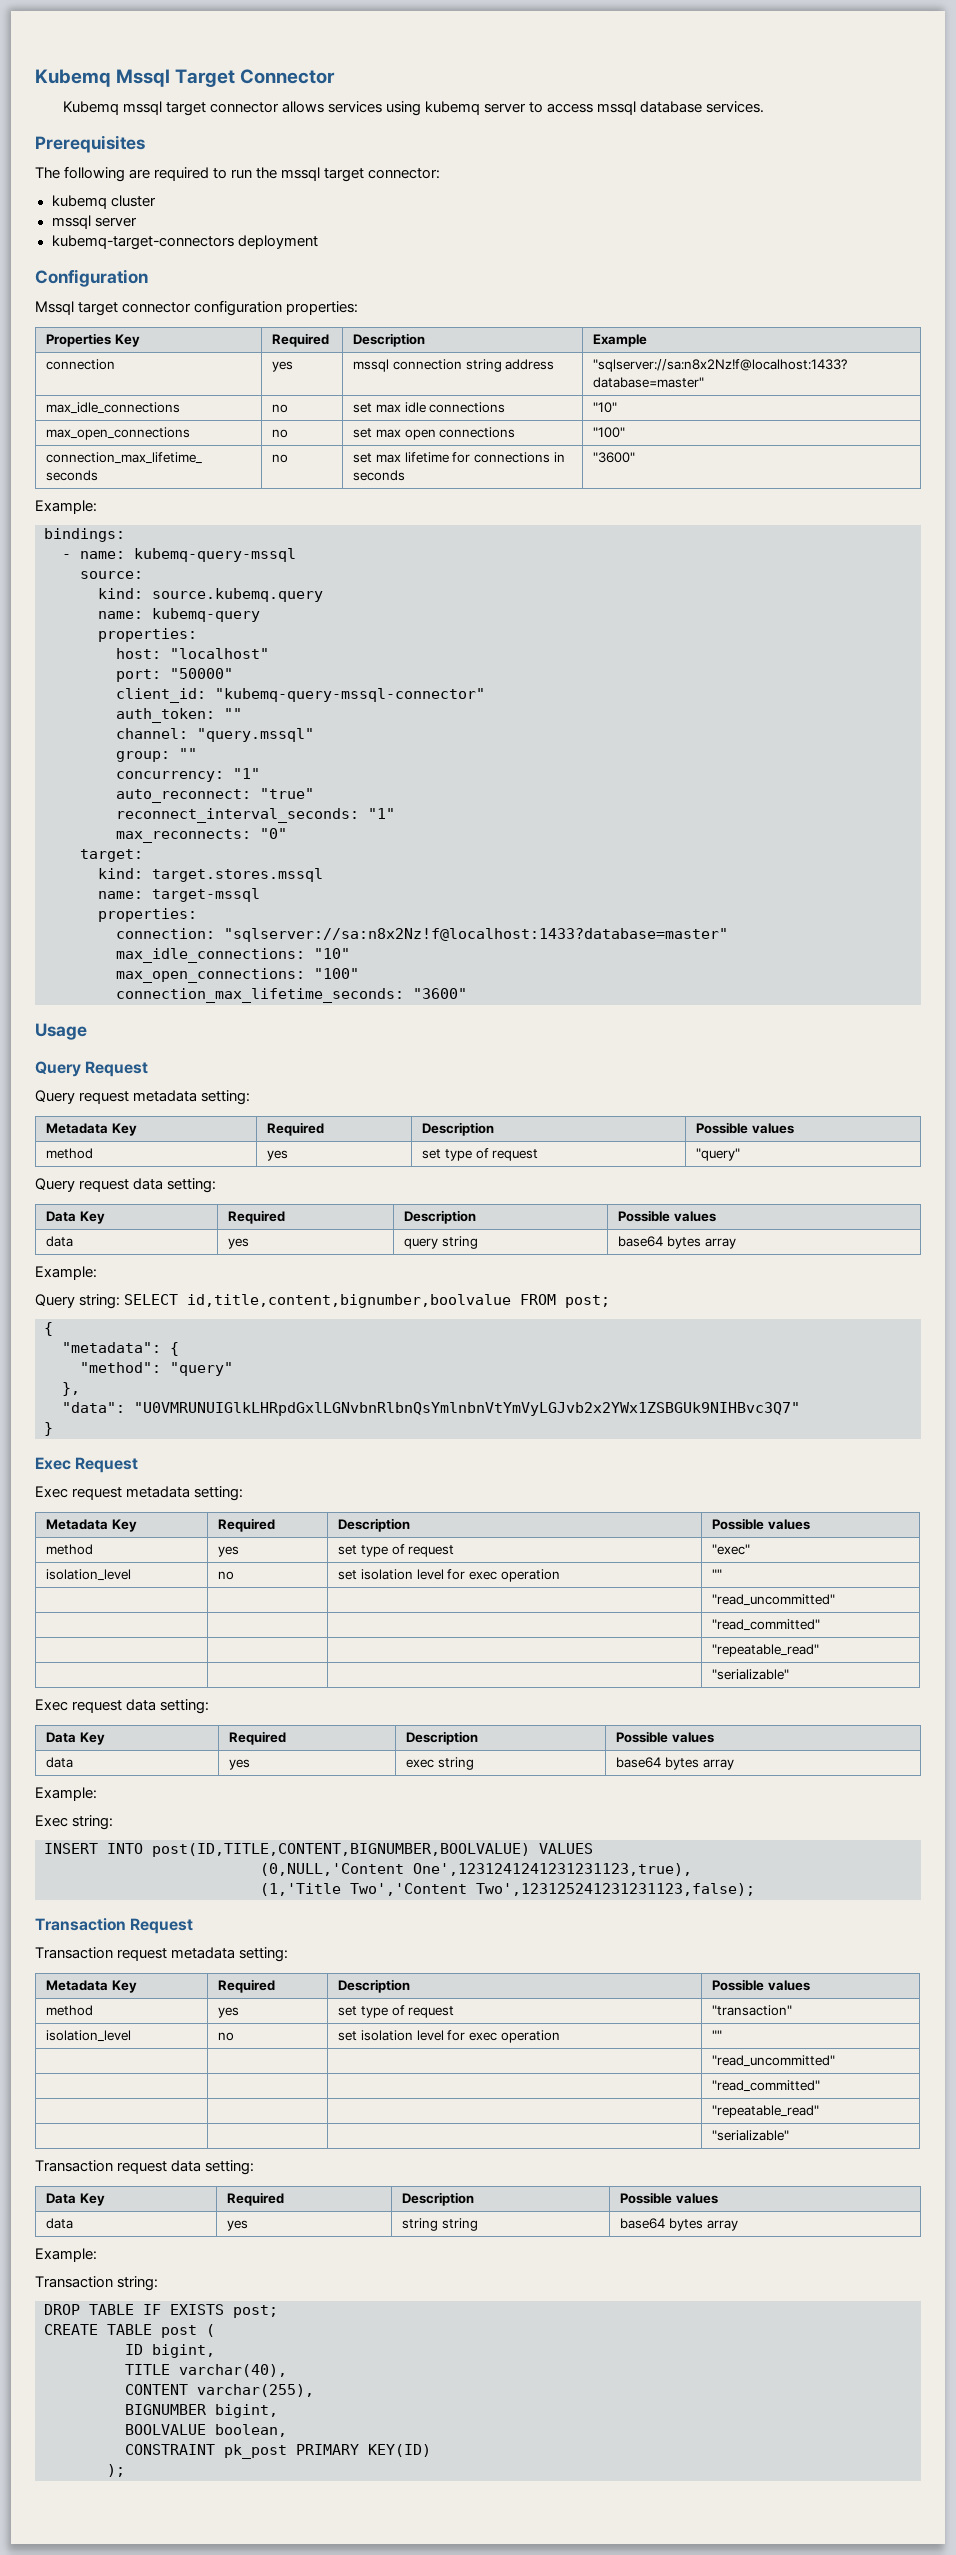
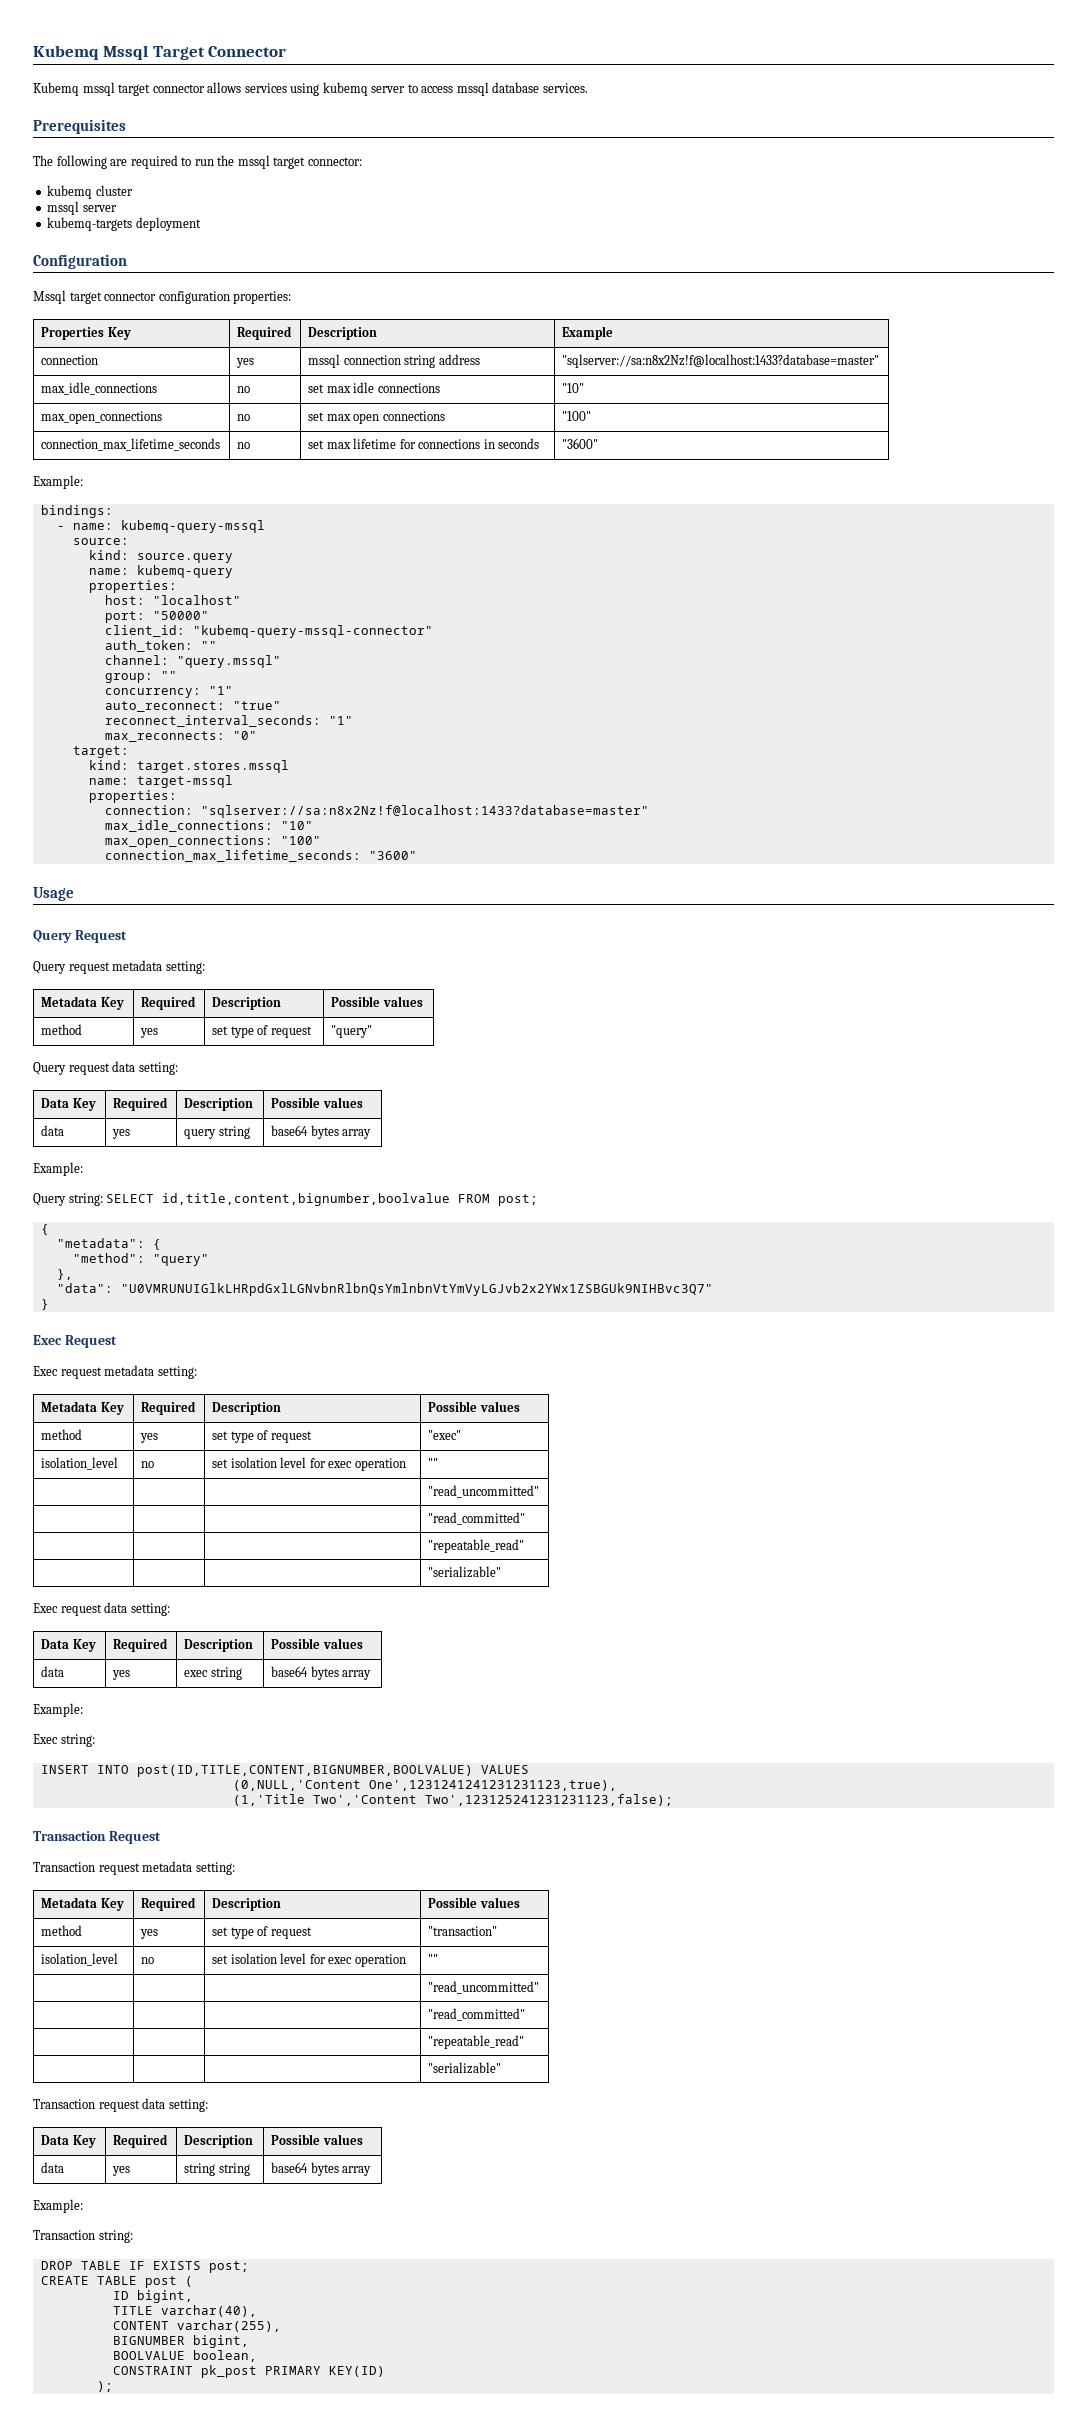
[51,235,234,250] kubemq-target-connectors -> [47,217,133,231] kubemq-targets
[152,588,323,602] source.kubemq.query -> [136,553,233,563] source.query

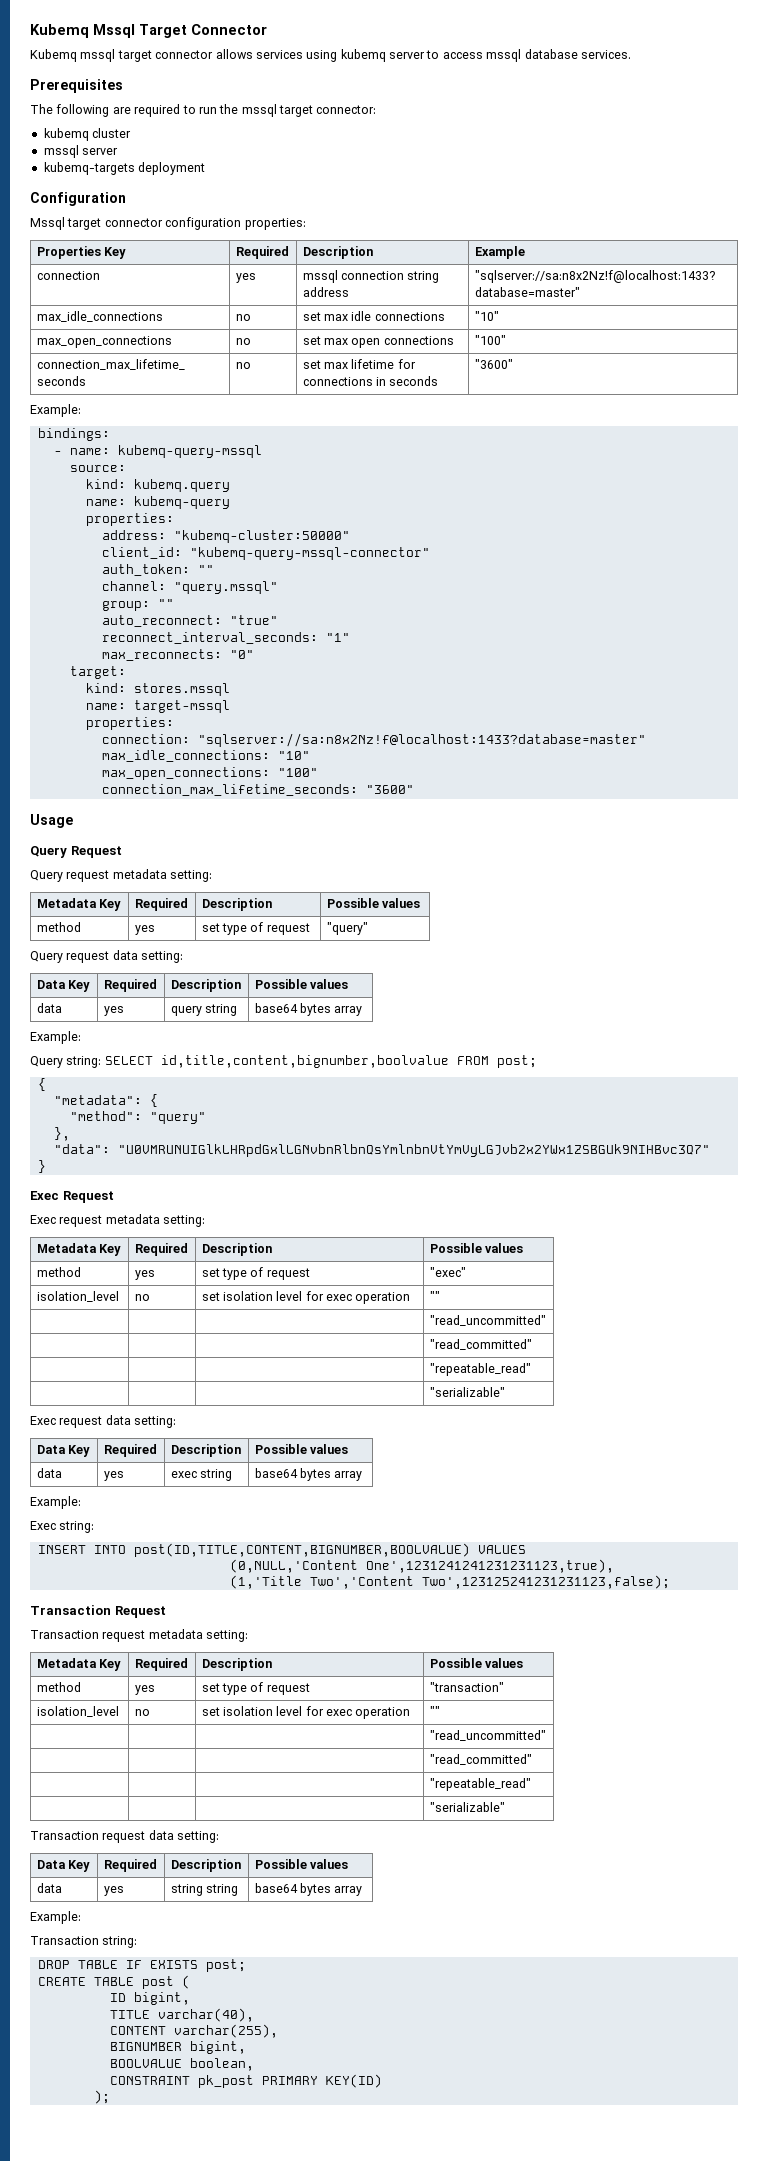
[136,553,233,563] source.query -> [133,479,230,492] kubemq.query
[104,595,241,605] [104,611,209,623] host: "localhost" // port: "50000" -> [101,530,350,543] address: "kubemq-cluster:50000"
[104,686,233,698] // concurrency: "1" -> (174, 603) none
[136,760,289,773] target.stores.mssql -> [133,683,230,696] stores.mssql

